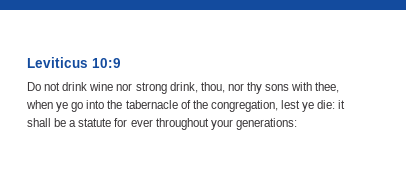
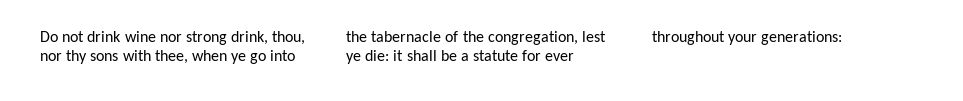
[27,57,121,68] Leviticus 10:9 // -> (40, 36) none

